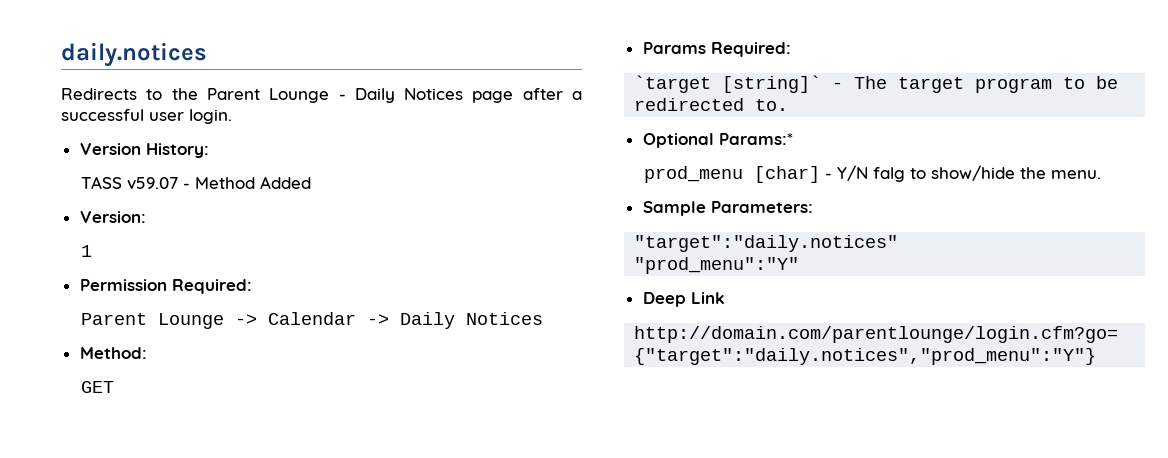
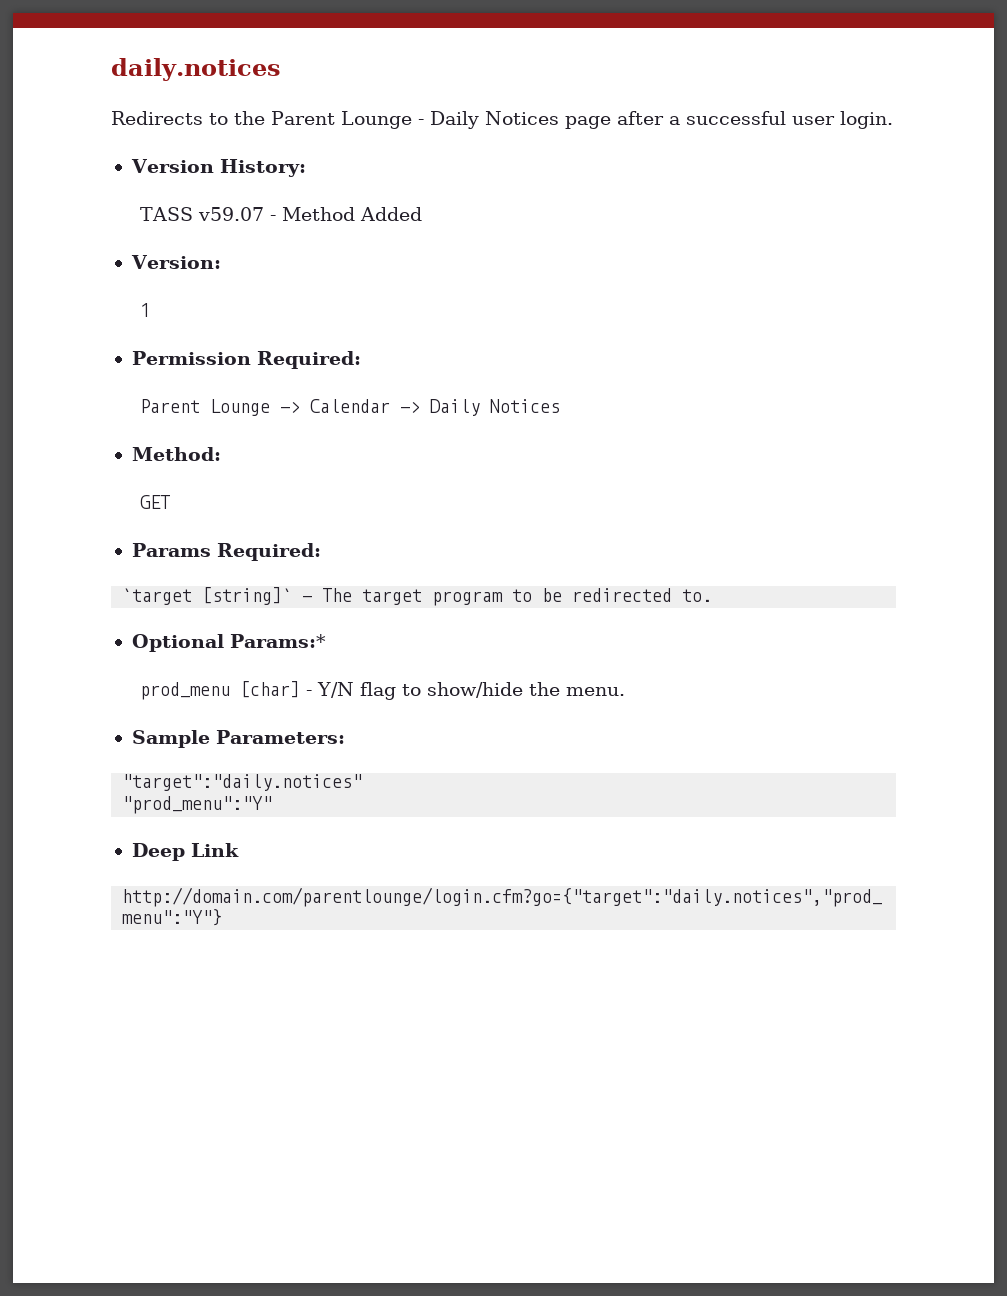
[873,167,906,182] falg -> [360,682,397,700] flag

